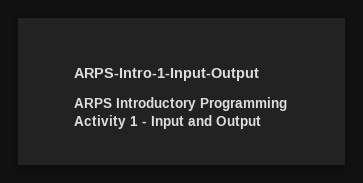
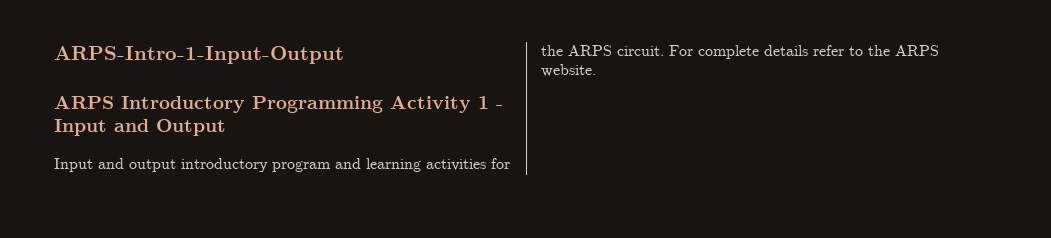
(261, 122) none -> [54,158,510,172] [541,45,939,59] [541,64,596,77] // Input and output introductory program and learning activities for the ARPS circuit. For complete details refer to the ARPS website.

